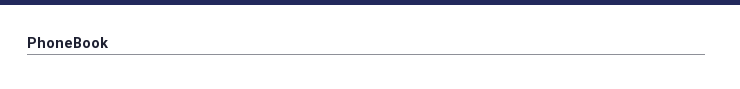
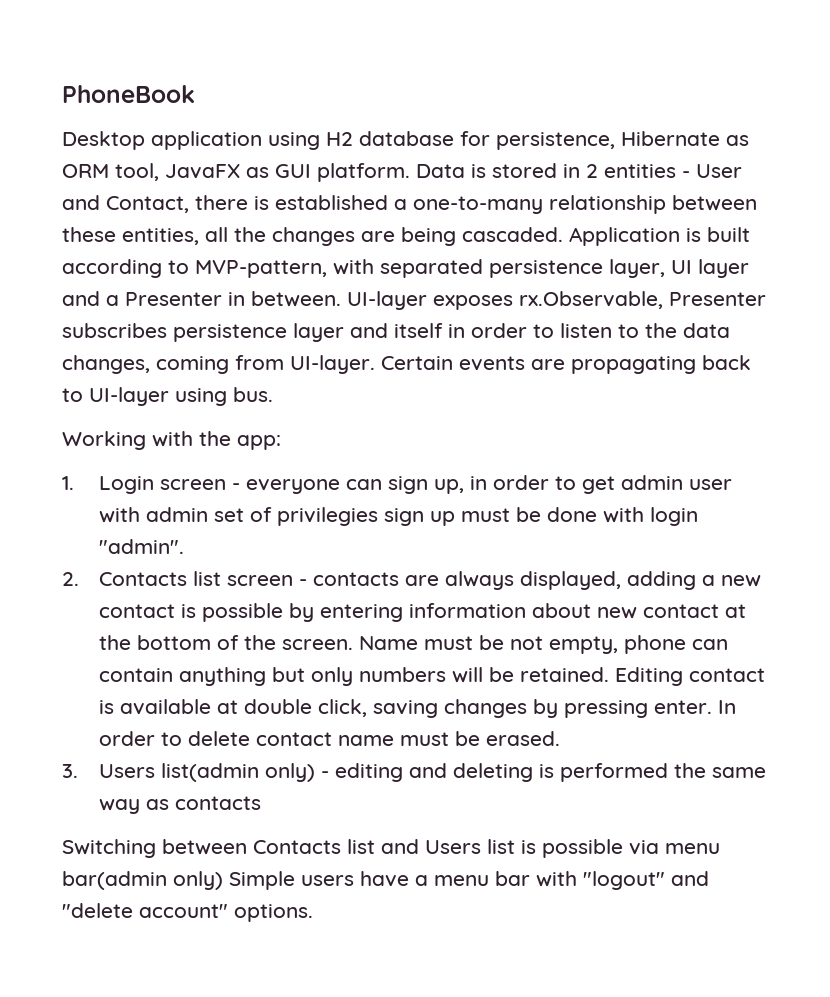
(109, 42) none -> [62,131,749,150] [62,163,742,182] [62,195,757,214] [62,227,750,246] [62,259,749,278] [62,291,766,310] [62,323,730,342] [62,355,751,374] [62,387,273,406] [62,431,281,450] [62,475,732,494] [98,507,698,526] [98,539,184,554] [62,571,761,590] [98,603,746,622] [98,635,728,654] [98,667,765,686] [98,699,736,718] [98,731,560,746] [62,763,766,782] [98,796,261,814] [62,839,720,858] [62,871,709,890] [62,903,313,922] // Desktop application using H2 database for persistence, Hibernate as ORM tool, JavaFX as GUI platform. Data is stored in 2 entities - User and Contact, there is established a one-to-many relationship between these entities, all the changes are being cascaded. Application is built according to MVP-pattern, with separated persistence layer, UI layer and a Presenter in between. UI-layer exposes rx.Observable, Presenter subscribes persistence layer and itself in order to listen to the data changes, coming from UI-layer. Certain events are propagating back to UI-layer using bus. // Working with the app: // 1. Login screen - everyone can sign up, in order to get admin user with admin set of privilegies sign up must be done with login "admin". // 2. Contacts list screen - contacts are always displayed, adding a new contact is possible by entering information about new contact at the bottom of the screen. Name must be not empty, phone can contain anything but only numbers will be retained. Editing contact is available at double click, saving changes by pressing enter. In order to delete contact name must be erased. // 3. Users list(admin only) - editing and deleting is performed the same way as contacts // Switching between Contacts list and Users list is possible via menu bar(admin only) Simple users have a menu bar with "logout" and "delete account" options.

